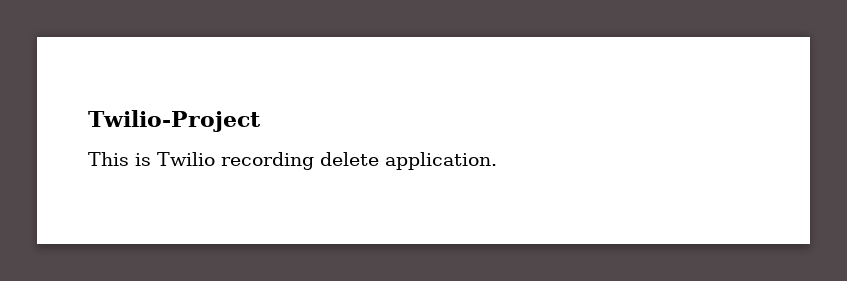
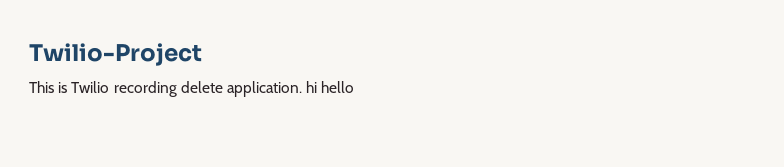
(497, 161) none -> [306,81,355,93] hi hello

